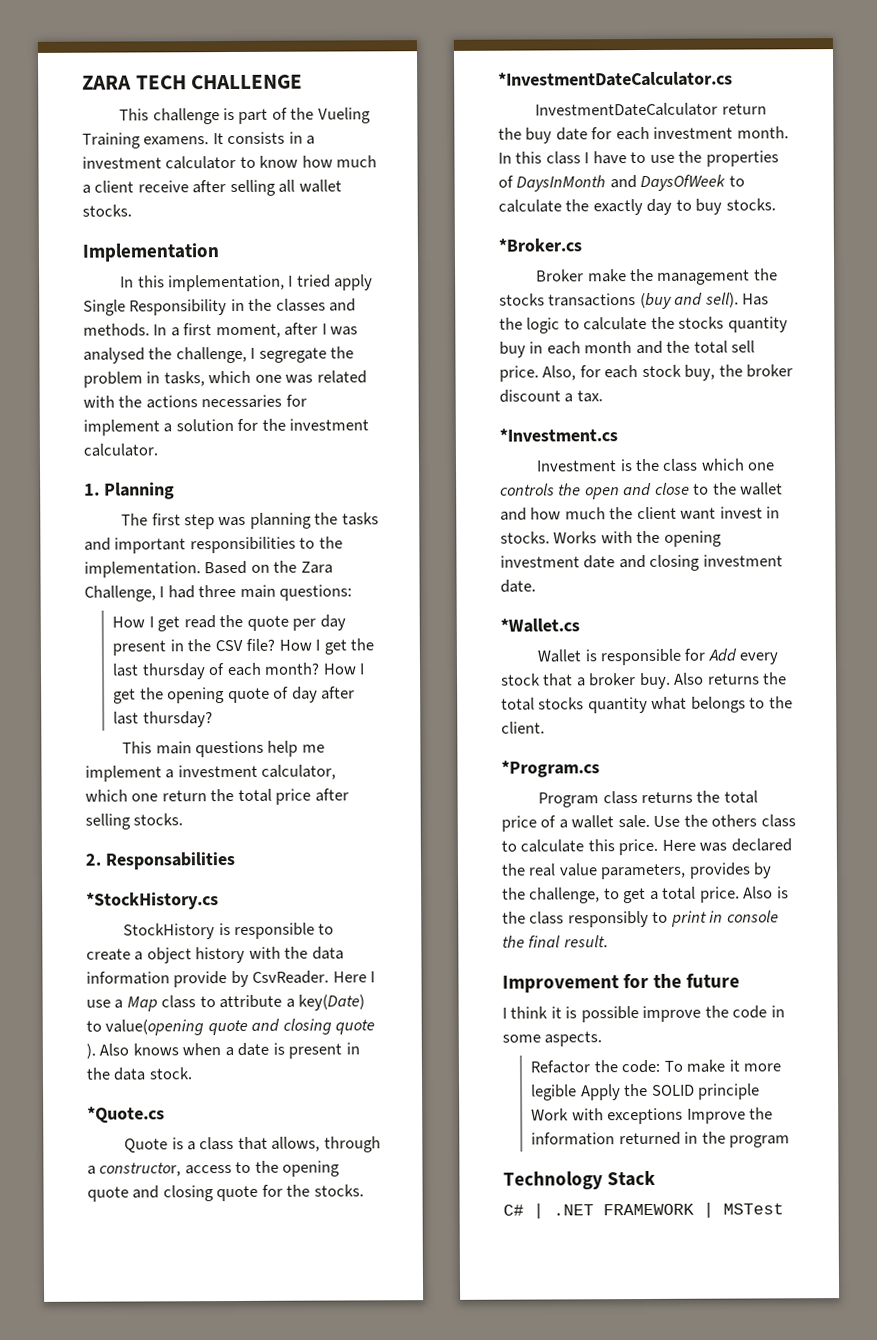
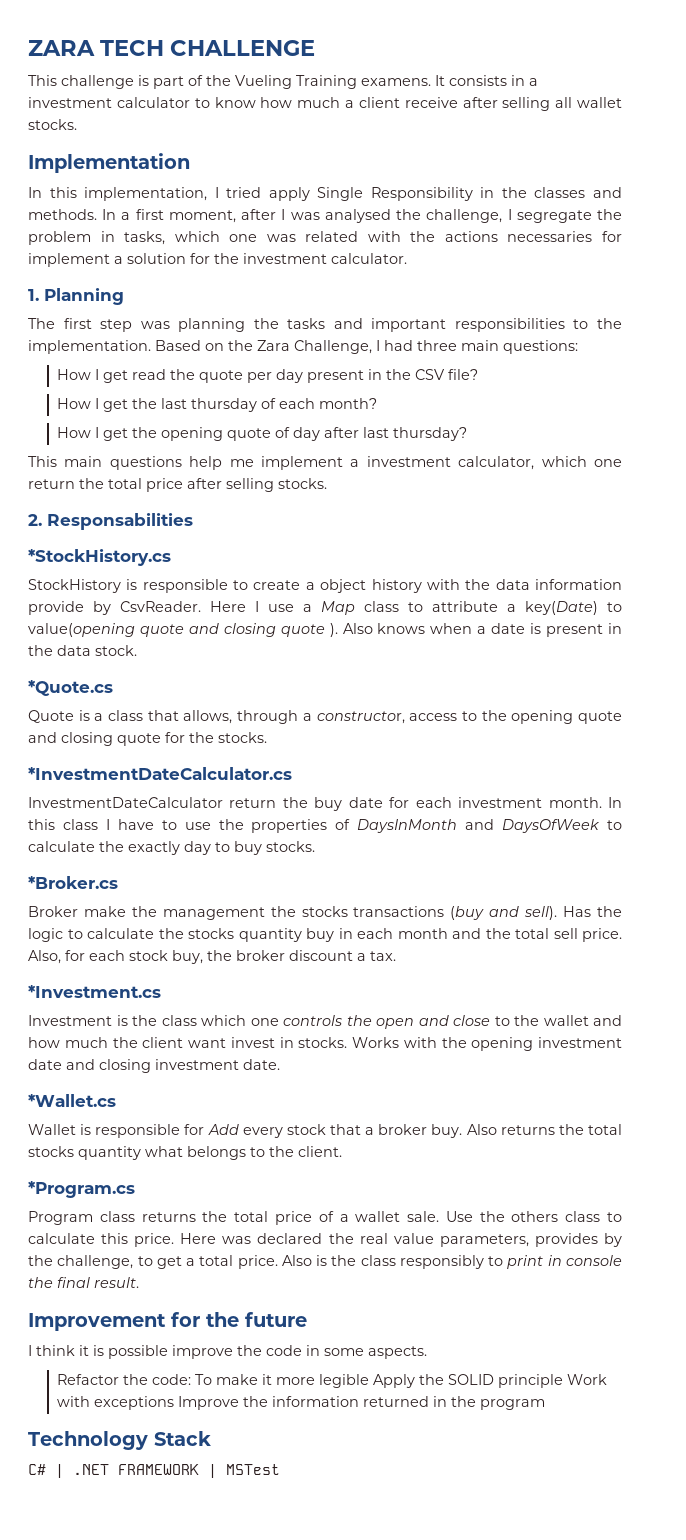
(276, 644) none -> (478, 374) //
(321, 668) none -> (377, 403) //

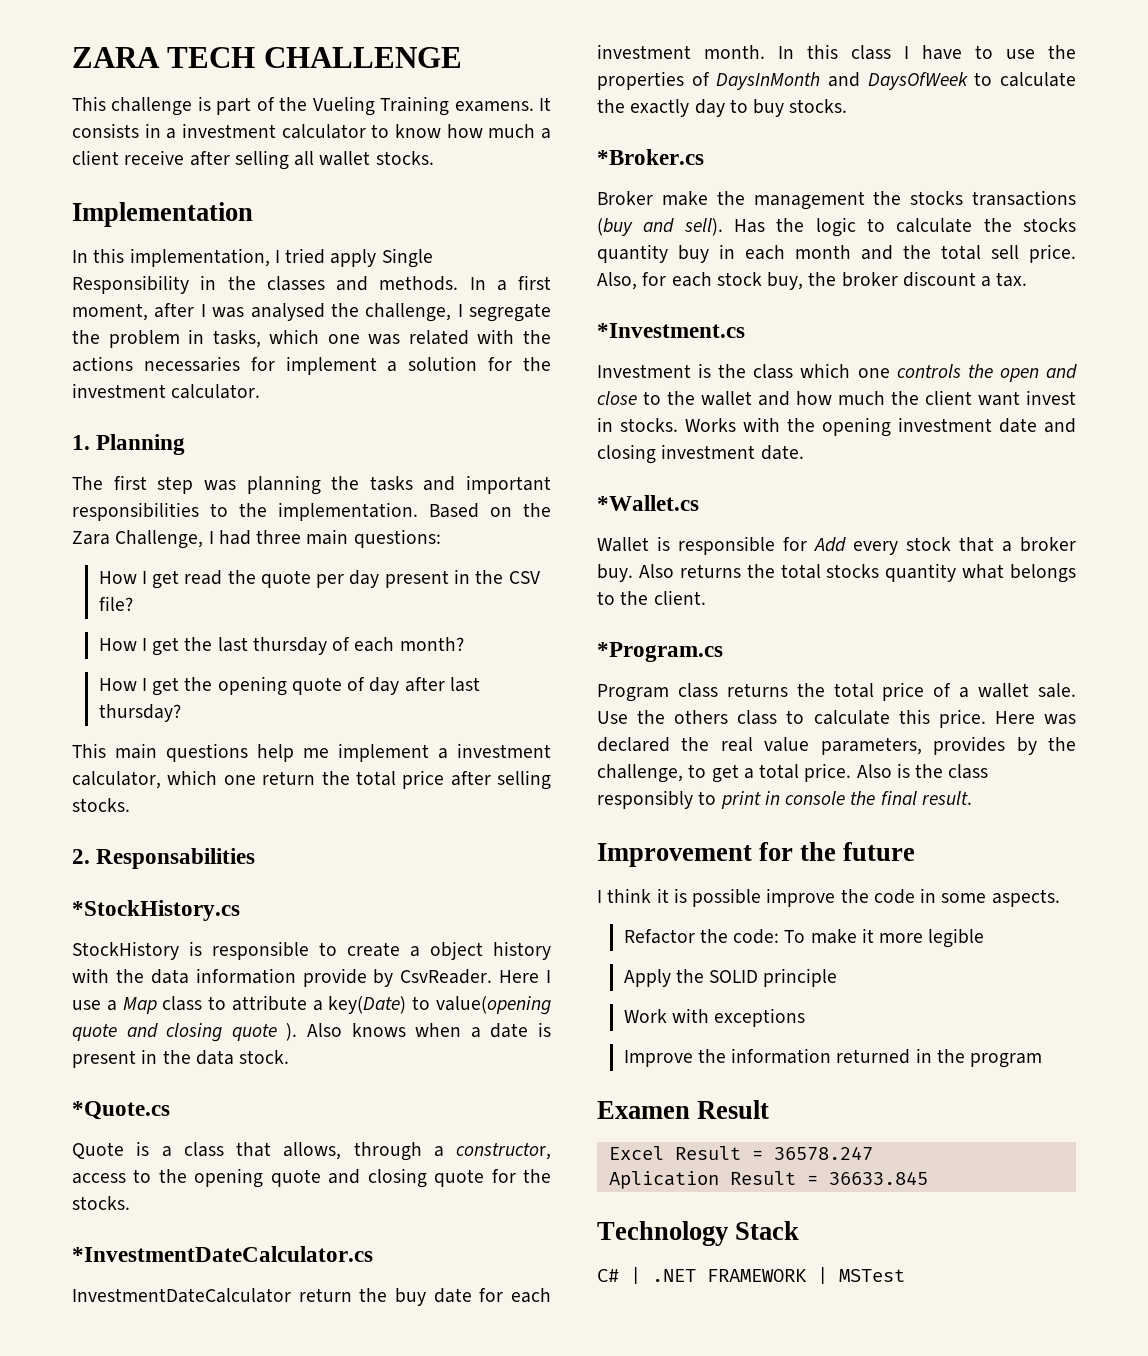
(369, 1381) none -> (985, 938) //
(563, 1381) none -> (838, 977) //
(174, 1403) none -> (806, 1017) //
(545, 1404) none -> [597,1100,770,1119] [608,1146,873,1160] [608,1171,928,1189] // Examen Result // Excel Result = 36578.247 // Aplication Result = 36633.845

